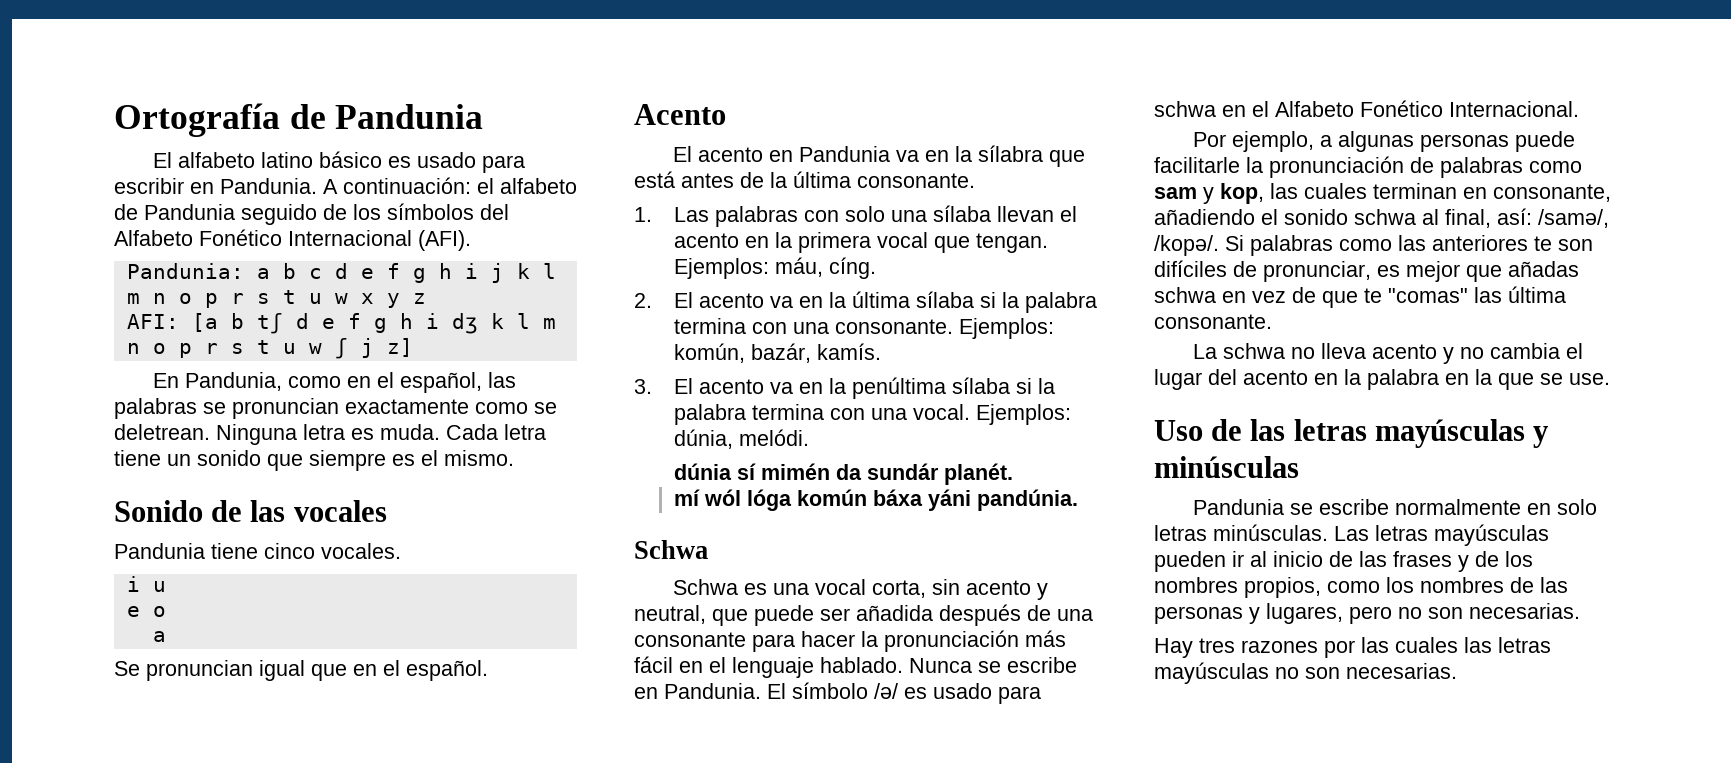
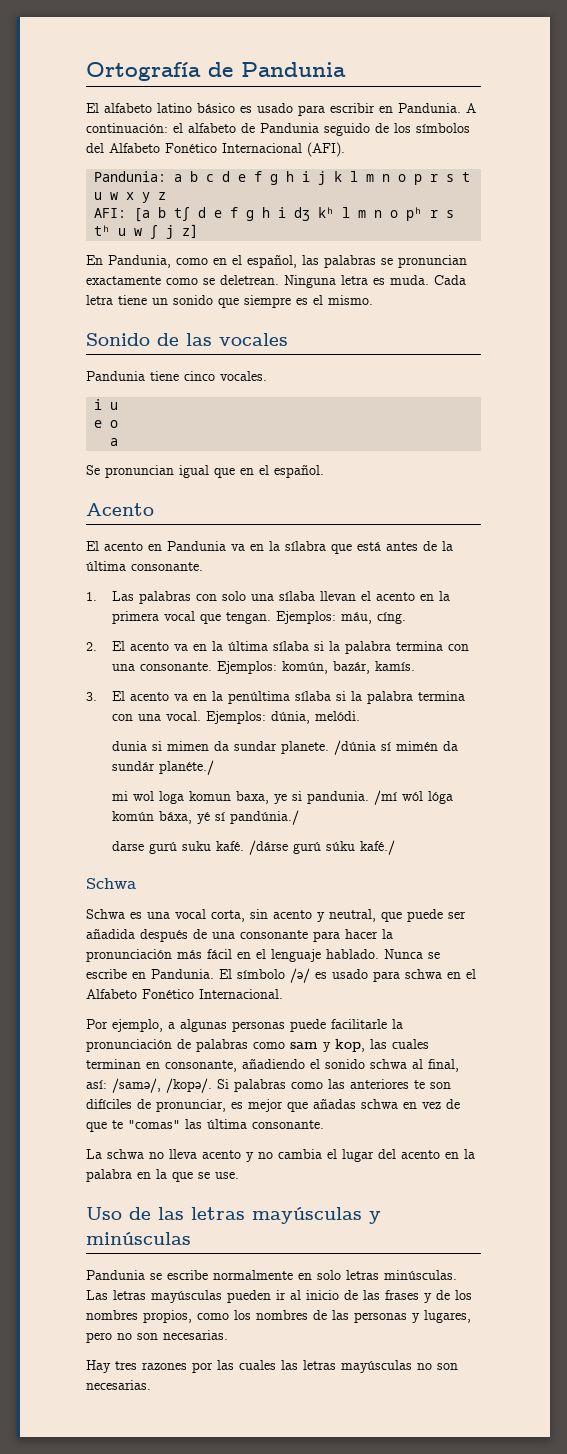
[490,313,556,329] [126,340,270,358] k l m n o p r s t -> [318,207,455,221] [94,225,111,236] kʰ l m n o pʰ r s tʰ
[673,463,1013,485] [673,489,1078,511] dúnia sí mimén da sundár planét. // mí wól lóga komún báxa yáni pandúnia. -> [112,740,459,755] [112,760,215,775] [112,790,454,805] [112,810,300,825] [112,840,396,855] dunia si mimen da sundar planete. /dúnia sí mimén da sundár planéte./ // mi wol loga komun baxa, ye si pandunia. /mí wól lóga komún báxa, yé sí pandúnia./ // darse gurú suku kafé. /dárse gurú súku kafé./

